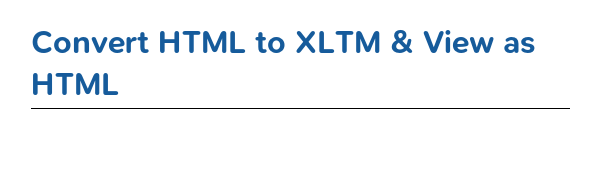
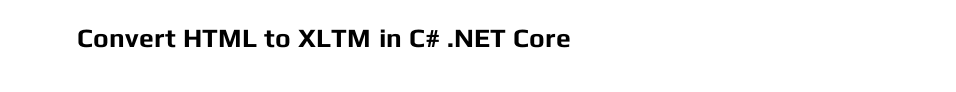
[390,29,535,54] [31,73,119,95] & View as HTML -> [378,29,572,48] in C# .NET Core

